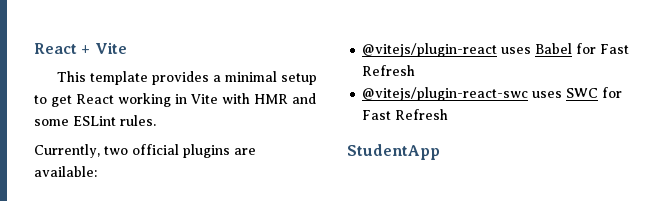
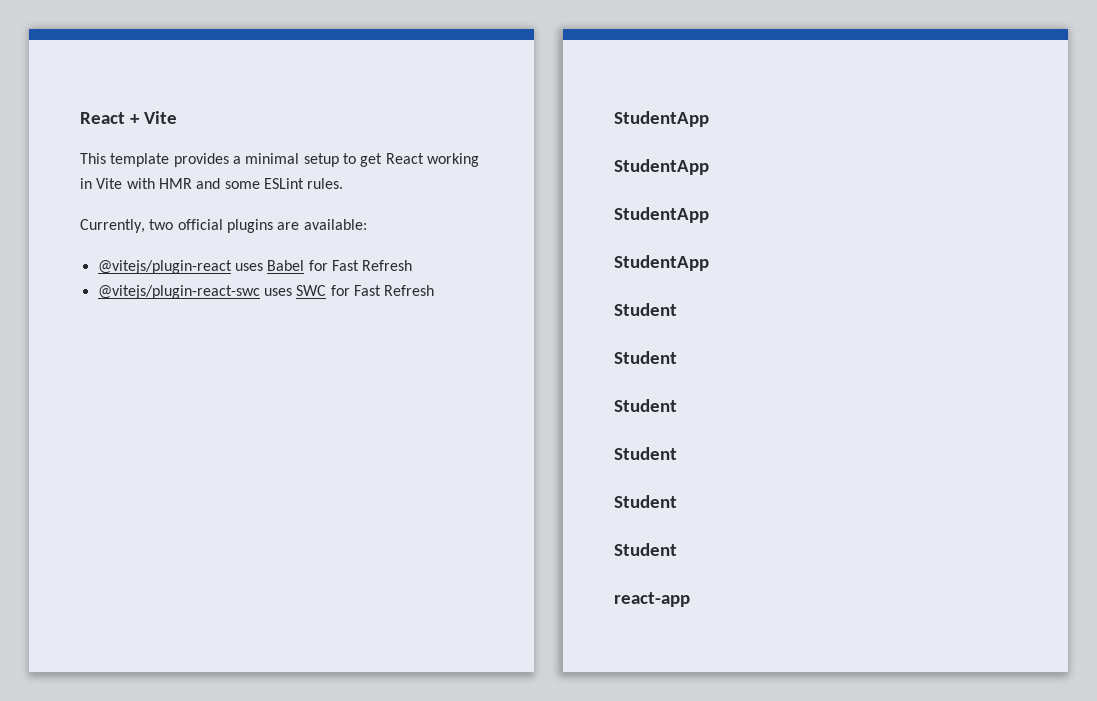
(440, 152) none -> [614,159,709,175] [614,207,709,223] [614,255,709,271] [614,303,677,316] [614,351,677,364] [614,399,677,412] [614,447,677,460] [614,495,677,508] [614,543,677,556] [614,592,690,607] // StudentApp // StudentApp // StudentApp // Student // Student // Student // Student // Student // Student // react-app

